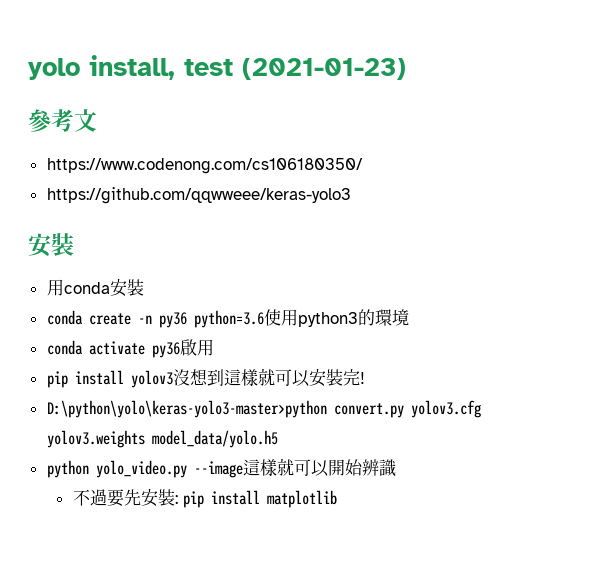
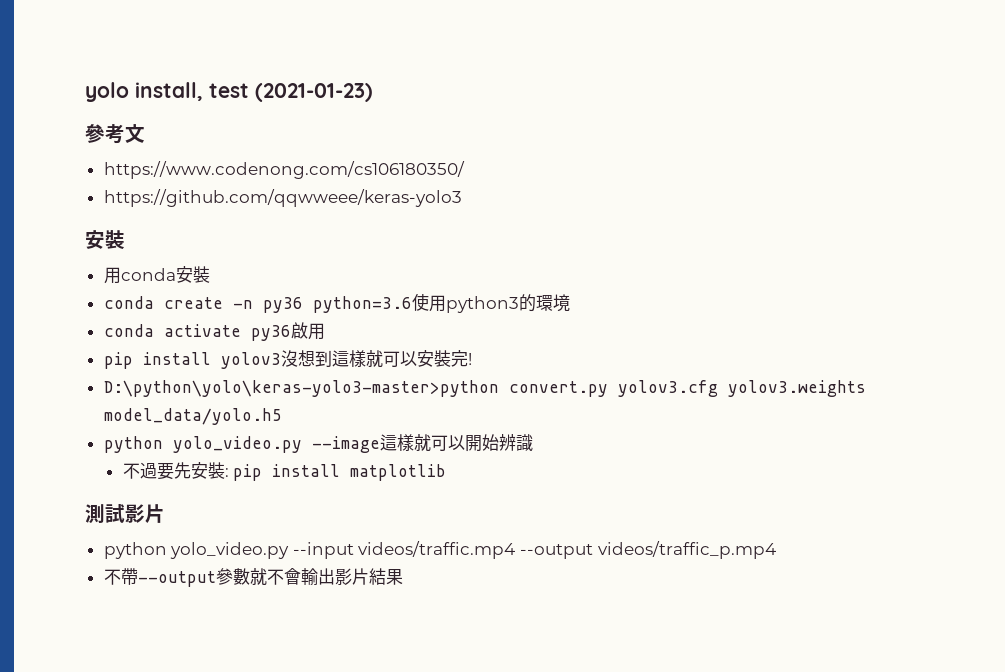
(337, 499) none -> [85,504,165,524] [103,541,776,559] [103,568,403,587] // 測試影片 // python yolo_video.py --input videos/traffic.mp4 --output videos/traffic_p.mp4 // 不帶--output參數就不會輸出影片結果

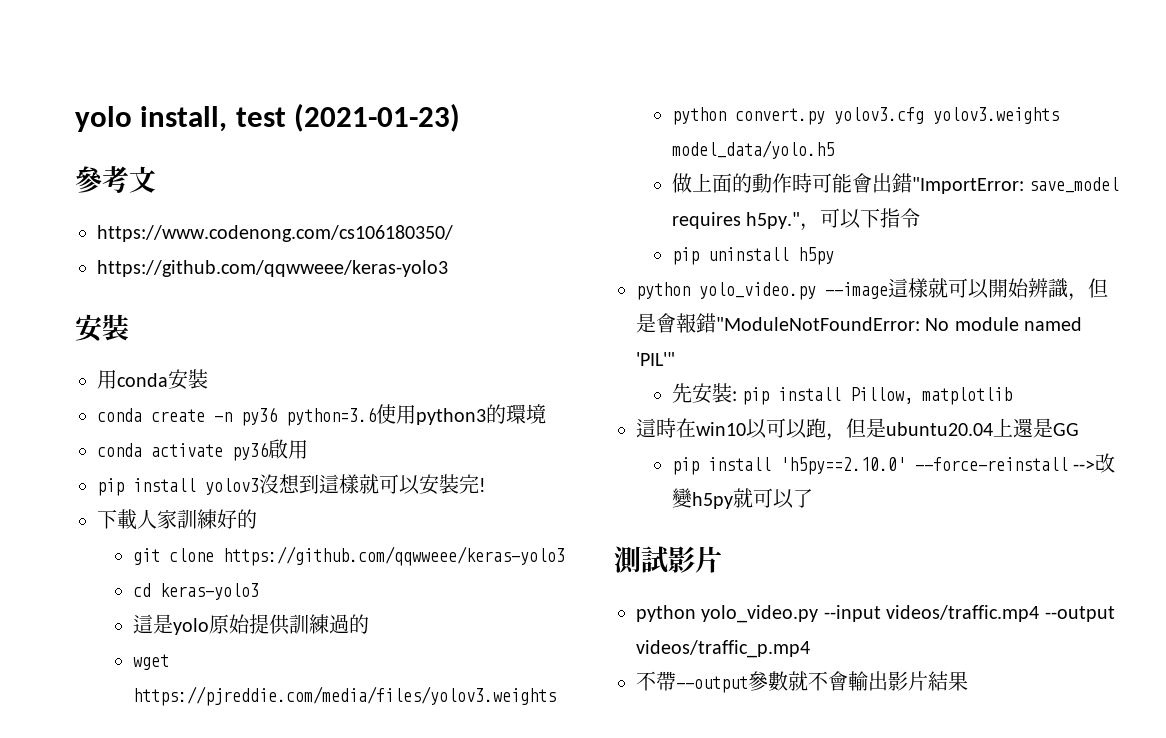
[103,380,866,397] [103,408,282,425] D:\python\yolo\keras-yolo3-master>python convert.py yolov3.cfg yolov3.weights model_data/yolo.h5 -> [97,509,257,530] [132,546,565,566] [132,583,259,600] [132,614,369,635] [132,654,169,670] [132,686,556,706] [671,107,1059,125] [671,140,834,159] [671,173,1119,194] [671,208,920,231] [671,247,834,265] 下載人家訓練好的 // git clone https://github.com/qqwweee/keras-yolo3 // cd keras-yolo3 // 這是yolo原始提供訓練過的 // wget https://pjreddie.com/media/files/yolov3.weights // python convert.py yolov3.cfg yolov3.weights model_data/yolo.h5 // 做上面的動作時可能會出錯"ImportError: save_model requires h5py."，可以下指令 // pip uninstall h5py
[122,462,174,480] // 不過要 -> [1068,278,1108,301] [636,313,1083,333] [636,352,675,366] ，但是會報錯"ModuleNotFoundError: No module named 'PIL'" //
(341, 470) none -> [849,387,913,404] Pillow,
(447, 472) none -> [636,418,1079,441] [671,453,1115,475] [671,488,813,509] // 這時在win10以可以跑，但是ubuntu20.04上還是GG // pip install 'h5py==2.10.0' --force-reinstall -->改變h5py就可以了

